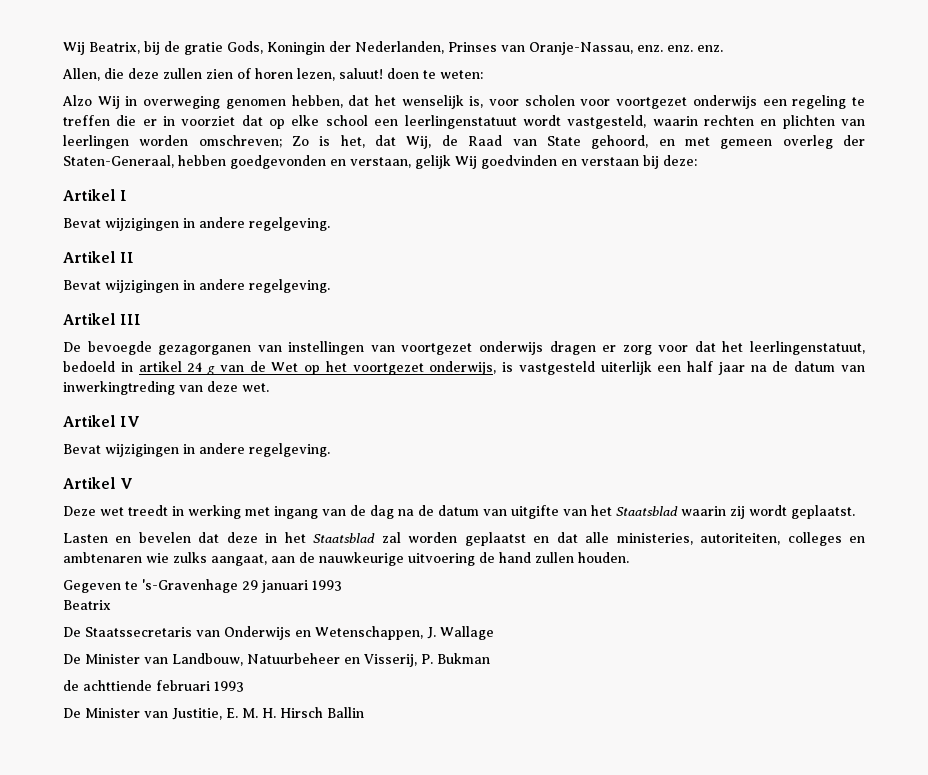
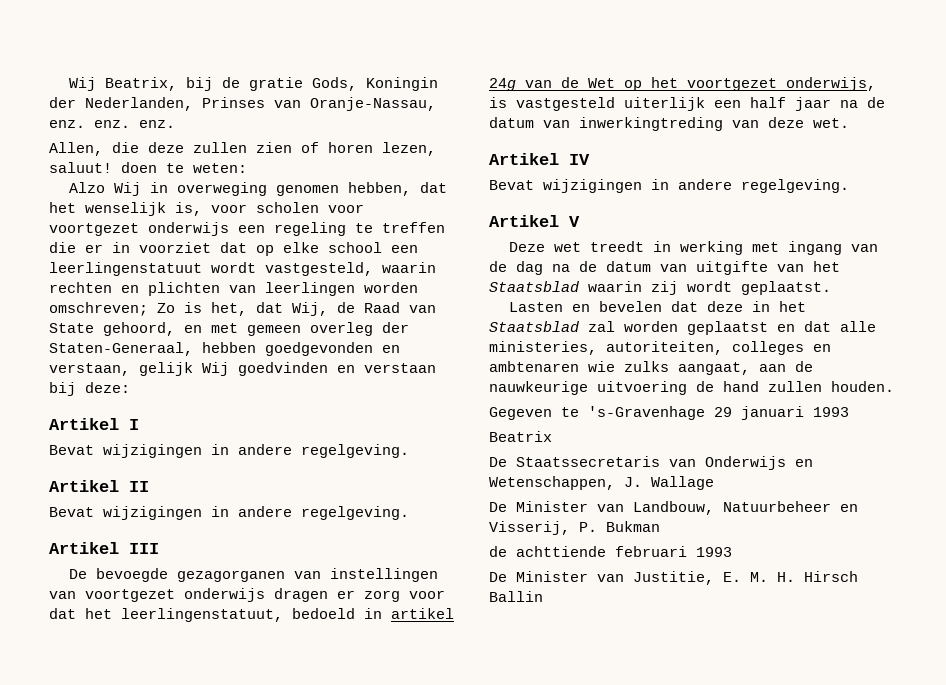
[187,362,216,375] 24 g -> [489,78,516,91] 24g

